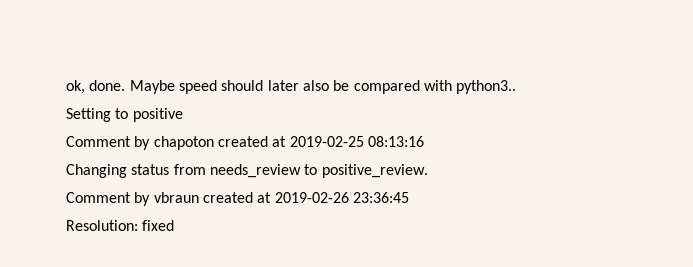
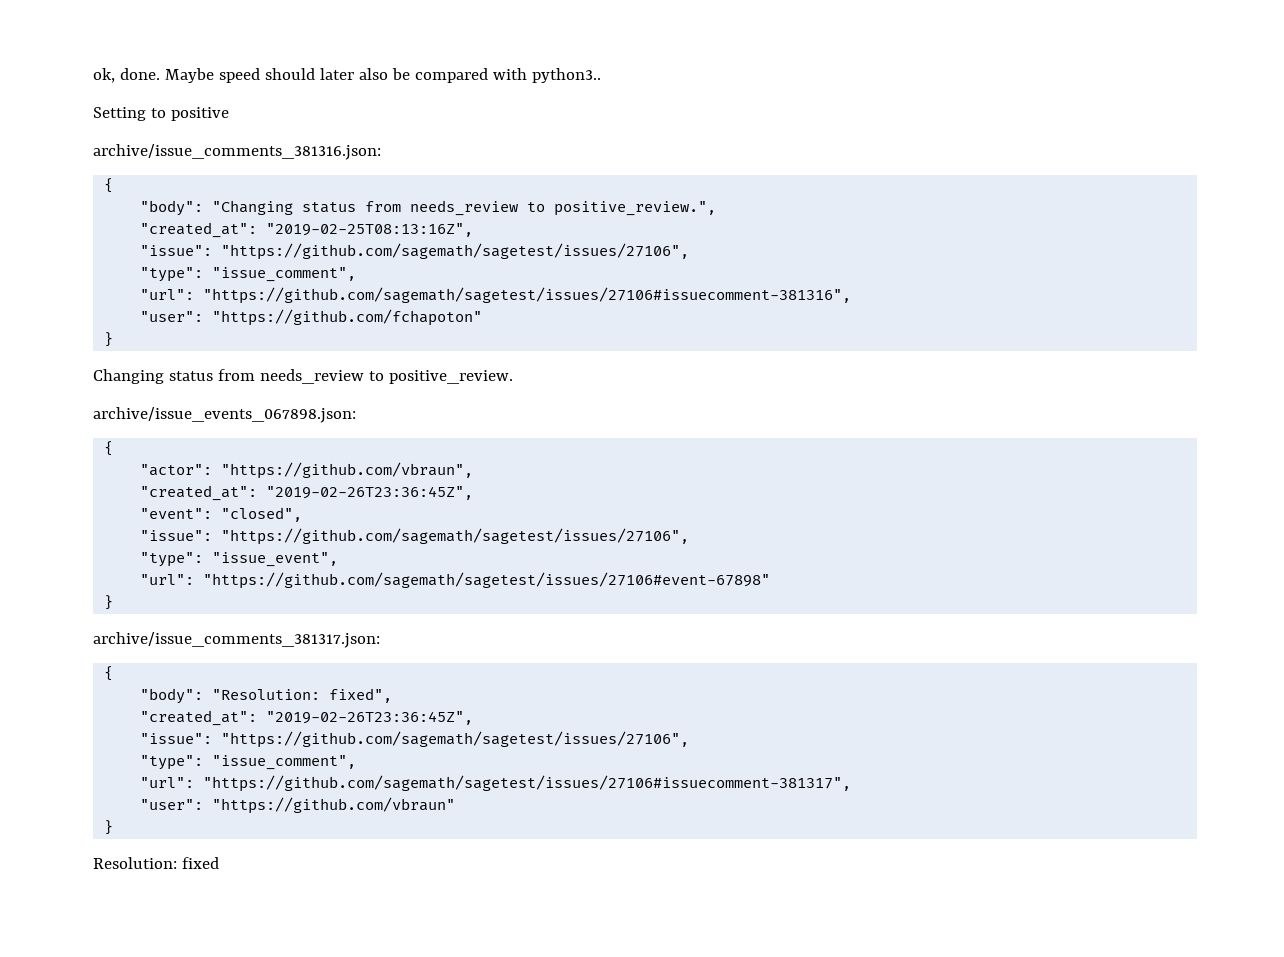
[66,136,424,150] Comment by chapoton created at 2019-02-25 08:13:16 -> [93,144,381,160] [104,178,114,193] [140,200,717,216] [140,222,474,238] [140,243,690,260] [140,267,357,282] [140,287,852,304] [140,309,483,326] [104,332,114,347] archive/issue_comments_381316.json: // { // "body": "Changing status from needs_review to positive_review.", // "created_at": "2019-02-25T08:13:16Z", // "issue": "https://github.com/sagemath/sagetest/issues/27106", // "type": "issue_comment", // "url": "https://github.com/sagemath/sagetest/issues/27106#issuecomment-381316", // "user": "https://github.com/fchapoton" // }
[66,192,409,206] Comment by vbraun created at 2019-02-26 23:36:45 -> [93,407,356,423] [104,441,114,456] [140,462,474,479] [140,485,474,501] [140,507,303,522] [140,528,690,545] [140,552,339,567] [140,572,771,589] [104,595,114,610] [93,632,380,648] [104,666,114,681] [140,688,393,704] [140,710,474,726] [140,731,690,748] [140,755,357,770] [140,775,852,792] [140,797,456,814] [104,820,114,835] archive/issue_events_067898.json: // { // "actor": "https://github.com/vbraun", // "created_at": "2019-02-26T23:36:45Z", // "event": "closed", // "issue": "https://github.com/sagemath/sagetest/issues/27106", // "type": "issue_event", // "url": "https://github.com/sagemath/sagetest/issues/27106#event-67898" // } // archive/issue_comments_381317.json: // { // "body": "Resolution: fixed", // "created_at": "2019-02-26T23:36:45Z", // "issue": "https://github.com/sagemath/sagetest/issues/27106", // "type": "issue_comment", // "url": "https://github.com/sagemath/sagetest/issues/27106#issuecomment-381317", // "user": "https://github.com/vbraun" // }

